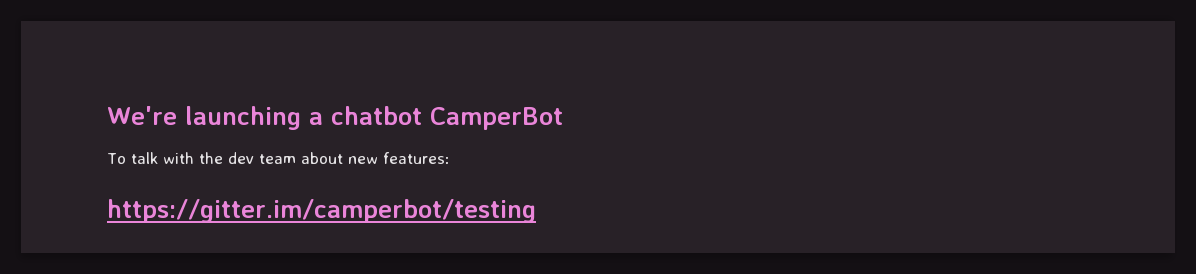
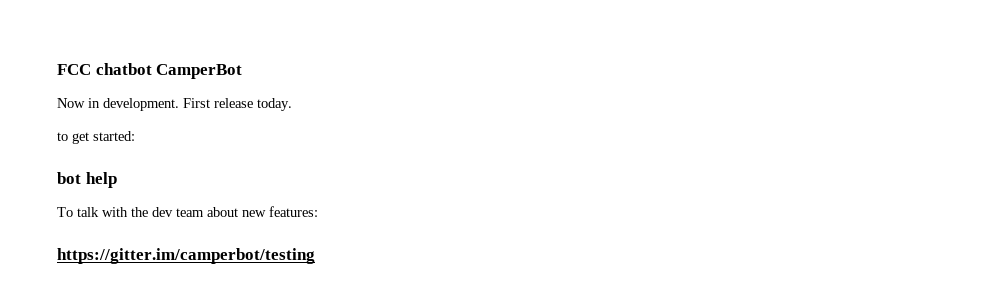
[107,106,323,130] We're launching a -> [57,64,91,75] FCC
(563, 118) none -> [57,98,292,111] [57,131,135,144] [57,172,117,188] // Now in development. First release today. // to get started: // bot help

